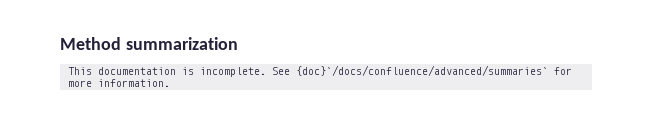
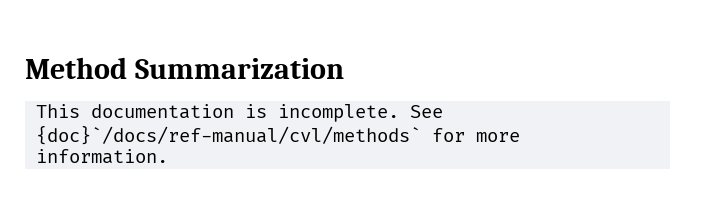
[125,37,238,50] summarization -> [134,58,344,79] Summarization
[295,65,548,76] {doc}`/docs/confluence/advanced/summaries` -> [36,125,422,145] {doc}`/docs/ref-manual/cvl/methods`

